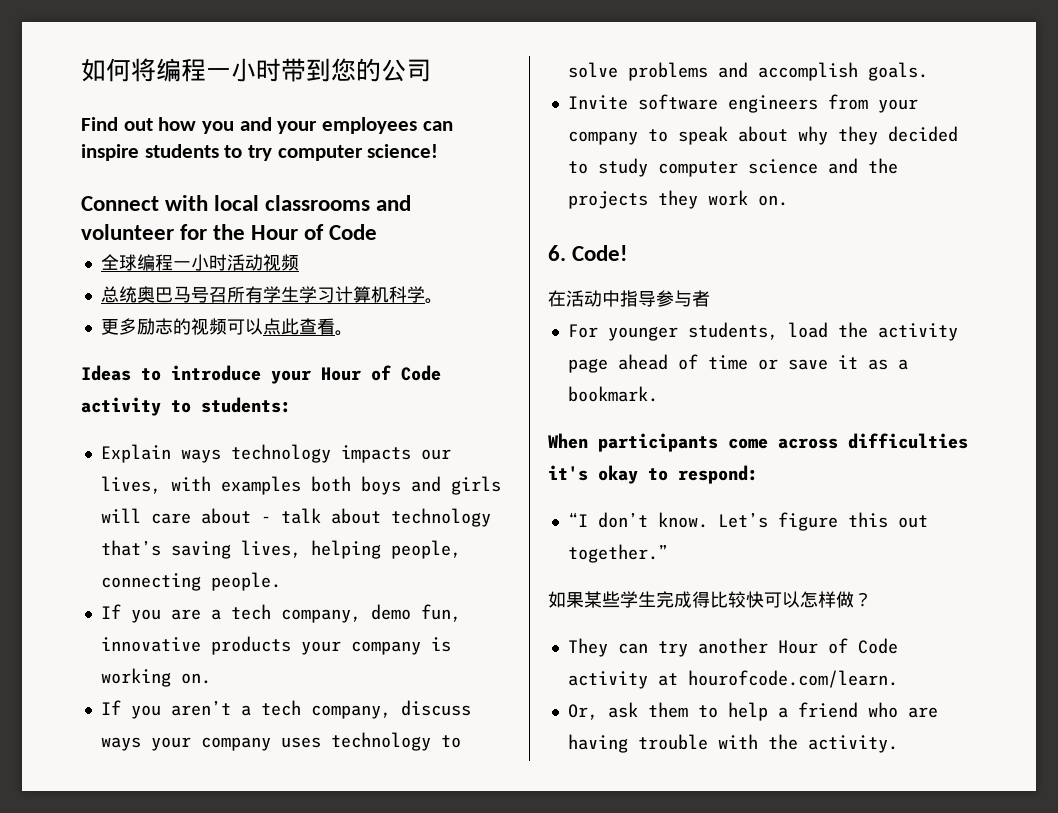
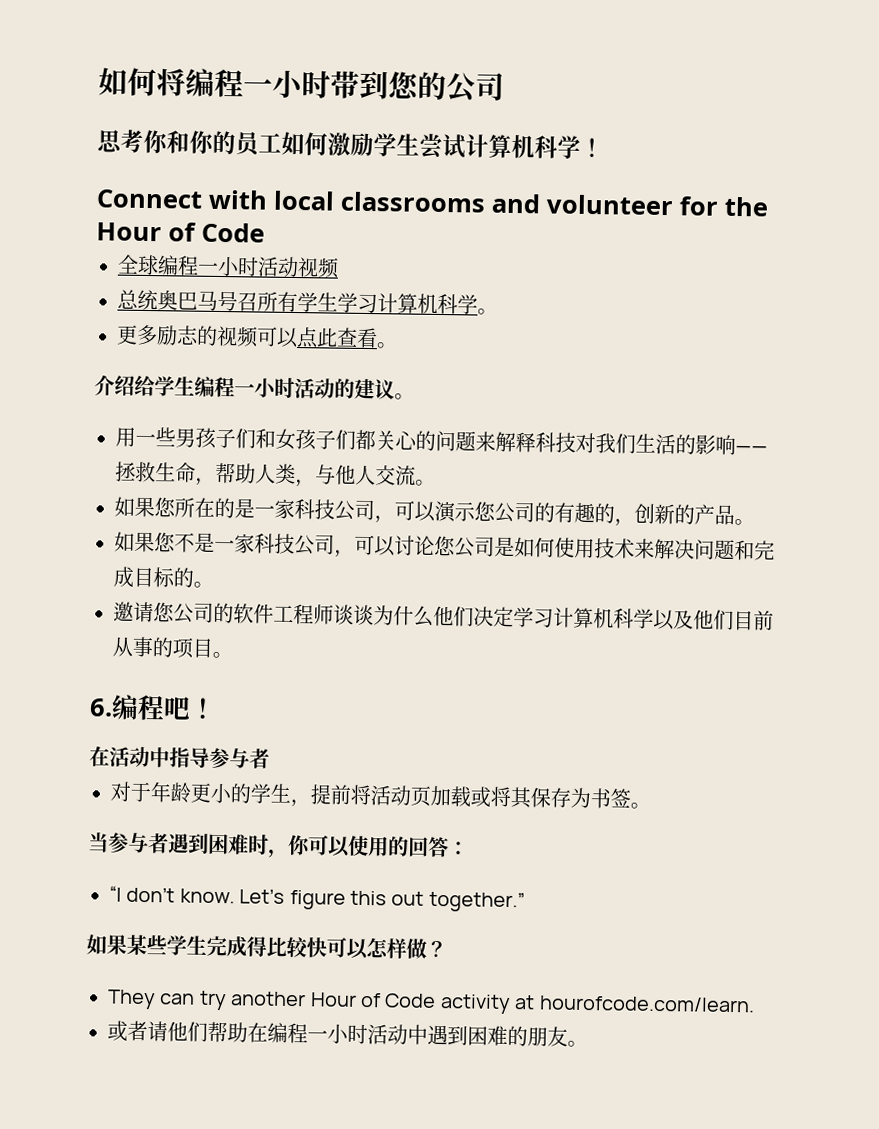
[81,117,453,134] [81,144,439,161] Find out how you and your employees can inspire students to try computer science! -> [97,129,604,160] 思考你和你的员工如何激励学生尝试计算机科学！
[81,365,441,384] [81,397,291,416] [100,444,451,463] [100,476,501,495] [100,508,491,527] [100,540,461,559] [100,572,281,591] [100,604,461,623] [100,636,451,655] [100,668,211,687] [100,700,471,719] [100,732,461,751] [567,62,928,81] [567,94,918,113] [567,126,958,145] [567,158,898,177] [567,190,788,209] Ideas to introduce your Hour of Code activity to students: // Explain ways technology impacts our lives, with examples both boys and girls will care about - talk about technology that’s saving lives, helping people, connecting people. // If you are a tech company, demo fun, innovative products your company is working on. // If you aren’t a tech company, discuss ways your company uses technology to solve problems and accomplish goals. // Invite software engineers from your company to speak about why they decided to study computer science and the projects they work on. -> [94,375,415,400] [115,427,768,456] [115,461,436,488] [114,496,755,527] [114,531,775,561] [113,566,214,588] [113,601,774,631] [112,636,233,659] 介绍给学生编程一小时活动的建议。 // 用一些男孩子们和女孩子们都关心的问题来解释科技对我们生活的影响——拯救生命，帮助人类，与他人交流。 // 如果您所在的是一家科技公司，可以演示您公司的有趣的，创新的产品。 // 如果您不是一家科技公司，可以讨论您公司是如何使用技术来解决问题和完成目标的。 // 邀请您公司的软件工程师谈谈为什么他们决定学习计算机科学以及他们目前从事的项目。
[572,245,628,261] Code! -> [111,694,217,721] 编程吧！
[567,322,958,341] [567,354,908,373] [567,386,658,402] [548,433,968,452] [548,465,758,484] For younger students, load the activity page ahead of time or save it as a bookmark. // When participants come across difficulties it's okay to respond: -> [110,781,651,809] [88,832,469,858] 对于年龄更小的学生，提前将活动页加载或将其保存为书签。 // 当参与者遇到困难时，你可以使用的回答：
[567,702,938,721] [567,734,898,753] Or, ask them to help a friend who are having trouble with the activity. -> [107,1020,588,1048] 或者请他们帮助在编程一小时活动中遇到困难的朋友。

